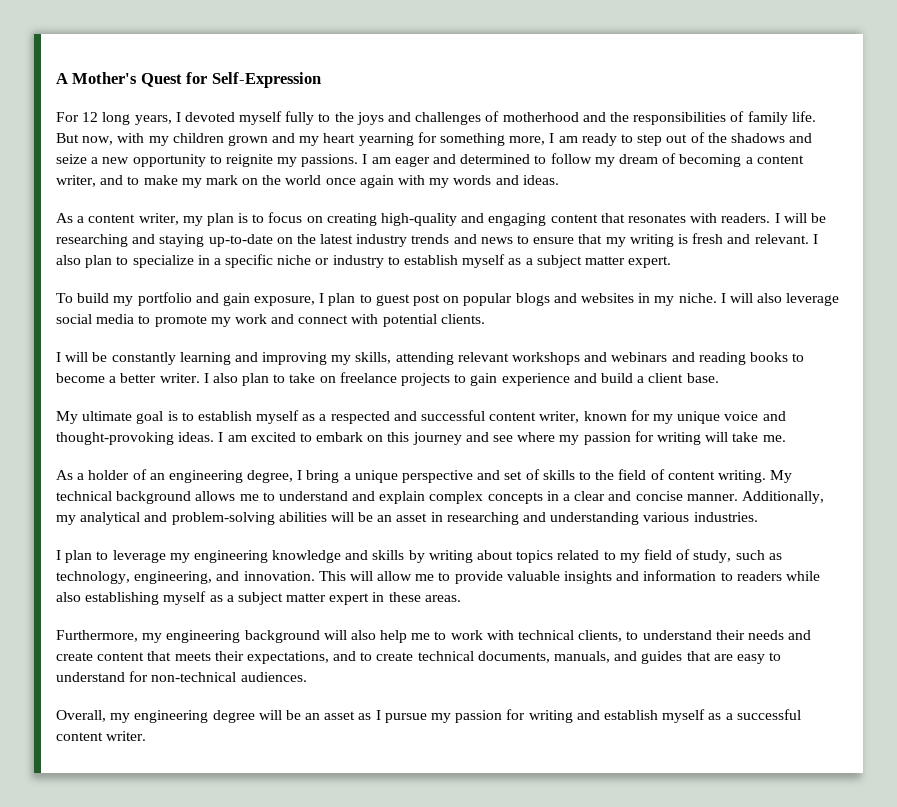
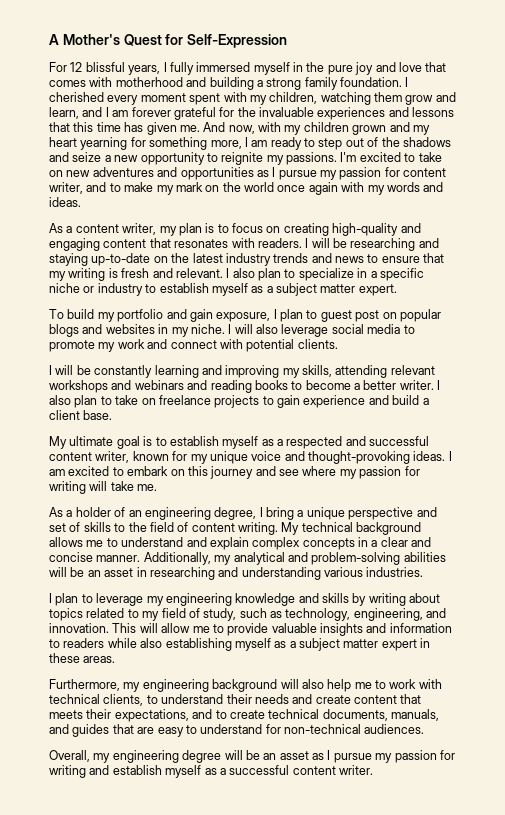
[102,112,131,125] long -> [85,62,125,72] blissful
[184,111,816,125] [56,133,79,143] devoted myself fully to the joys and challenges of motherhood and the responsibilities of family life. But -> [169,62,447,75] [49,77,409,90] [49,92,456,105] [49,107,455,120] [49,122,226,135] fully immersed myself in the pure joy and love that comes with motherhood and building a strong family foundation. I cherished every moment spent with my children, watching them grow and learn, and I am forever grateful for the invaluable experiences and lessons that this time has given me. And
[362,153,753,167] I am eager and determined to follow my dream of becoming a -> [340,152,442,162] [49,167,400,180] I'm excited to take on new adventures and opportunities as I pursue my passion for

